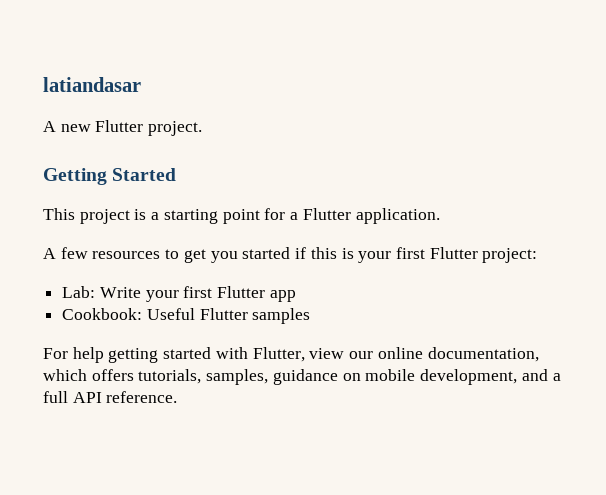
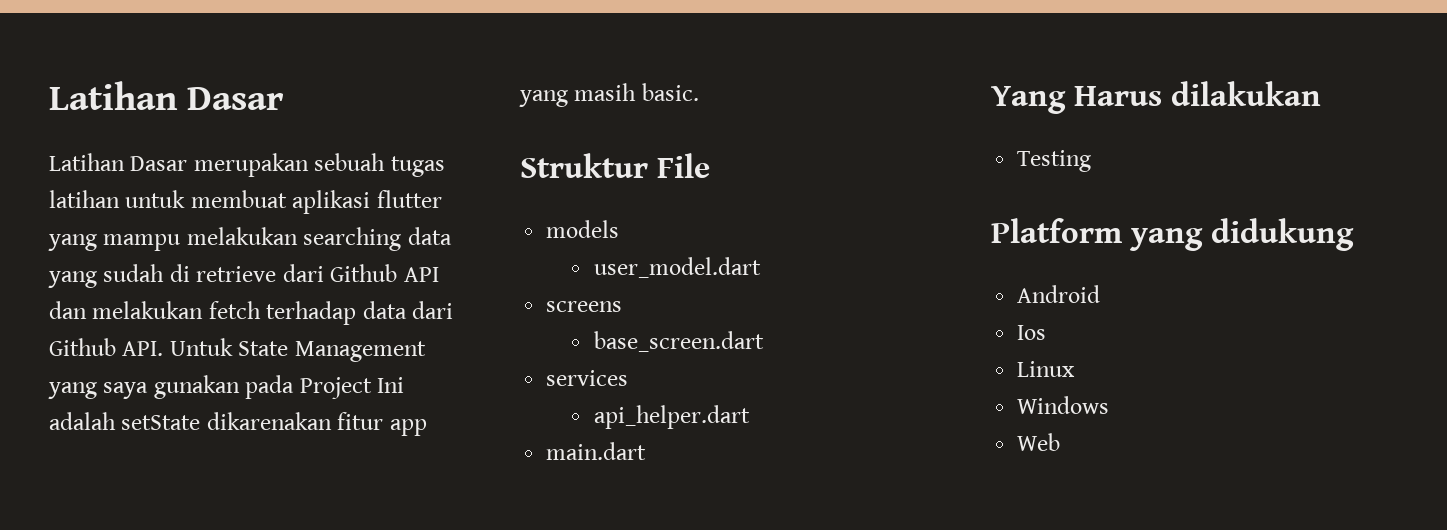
[43,77,141,92] [43,120,203,136] [43,168,177,185] [43,208,440,224] [43,247,538,263] [62,286,296,302] [62,308,311,324] [43,347,539,363] [43,369,561,385] [43,391,178,403] latiandasar // A new Flutter project. // Getting Started // This project is a starting point for a Flutter application. // A few resources to get you started if this is your first Flutter project: // Lab: Write your first Flutter app // Cookbook: Useful Flutter samples // For help getting started with Flutter, view our online documentation, which offers tutorials, samples, guidance on mobile development, and a full API reference. -> [49,81,284,110] [49,153,445,177] [49,190,442,214] [48,227,452,251] [48,264,439,288] [49,301,454,325] [49,338,426,362] [48,375,405,399] [49,412,427,436] [519,83,699,107] [520,153,710,178] [546,220,620,238] [594,257,762,278] [546,301,623,312] [594,331,765,352] [546,370,629,386] [594,405,751,429] [546,442,647,460] [991,81,1321,114] [1017,150,1092,172] [991,218,1354,251] [1017,285,1101,303] [1017,325,1047,340] [1017,361,1076,377] [1017,396,1110,414] [1017,433,1061,451] Latihan Dasar // Latihan Dasar merupakan sebuah tugas latihan untuk membuat aplikasi flutter yang mampu melakukan searching data yang sudah di retrieve dari Github API dan melakukan fetch terhadap data dari Github API. Untuk State Management yang saya gunakan pada Project Ini adalah setState dikarenakan fitur app yang masih basic. // Struktur File // models // user_model.dart // screens // base_screen.dart // services // api_helper.dart // main.dart // Yang Harus dilakukan // Testing // Platform yang didukung // Android // Ios // Linux // Windows // Web

